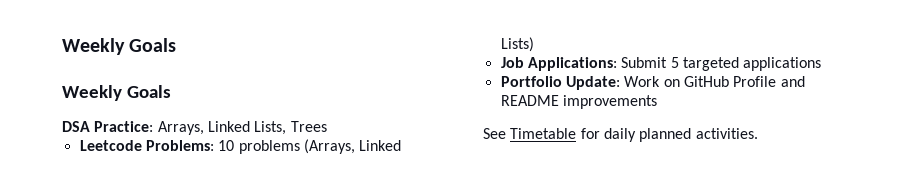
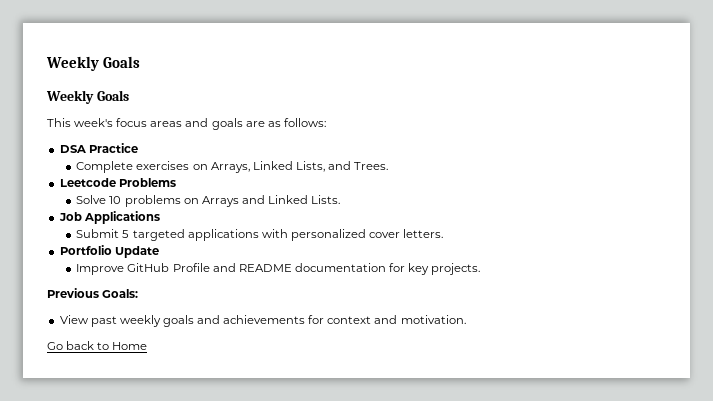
[62,121,154,132] DSA Practice: -> [47,118,326,130] [59,143,138,153] [76,161,208,173] This week's focus areas and goals are as follows: // DSA Practice // Complete exercises on
[290,121,327,132] Trees -> [327,161,389,170] and Trees.
[145,139,402,154] [500,37,534,52] Problems: 10 problems (Arrays, Linked Lists) -> [118,178,176,187] [76,195,341,207] Problems // Solve 10 problems on Arrays and Linked Lists.
[527,57,617,71] Applications: -> [83,211,160,224] Applications //
[500,76,805,90] [500,95,657,109] [483,128,758,142] // Portfolio Update: Work on GitHub Profile and README improvements // See Timetable for daily planned activities. -> [261,229,444,241] [59,245,159,258] [76,263,481,275] [47,288,139,298] [59,315,466,327] [47,341,148,350] with personalized cover letters. // Portfolio Update // Improve GitHub Profile and README documentation for key projects. // Previous Goals: // View past weekly goals and achievements for context and motivation. // Go back to Home

